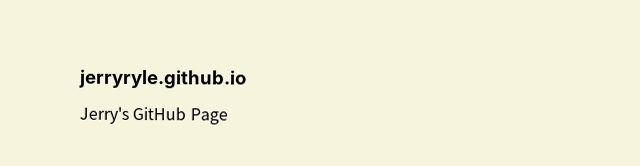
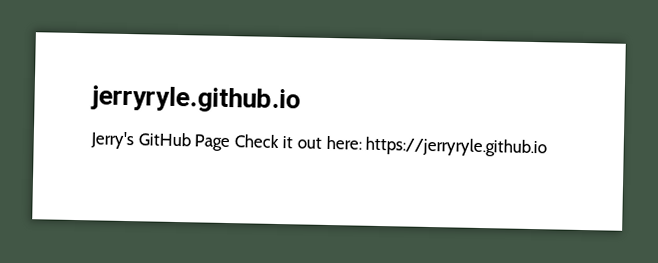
(228, 116) none -> [233,134,548,158] Check it out here: https://jerryryle.github.io

